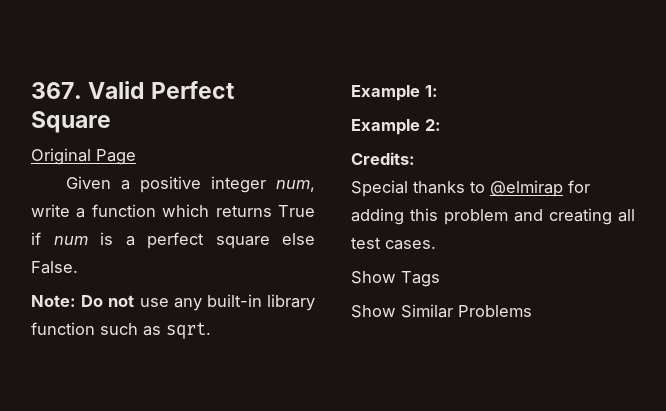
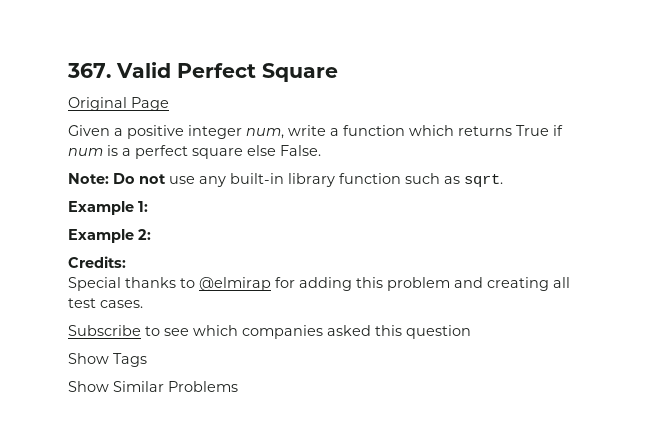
(436, 245) none -> [68,325,471,339] // Subscribe to see which companies asked this question

